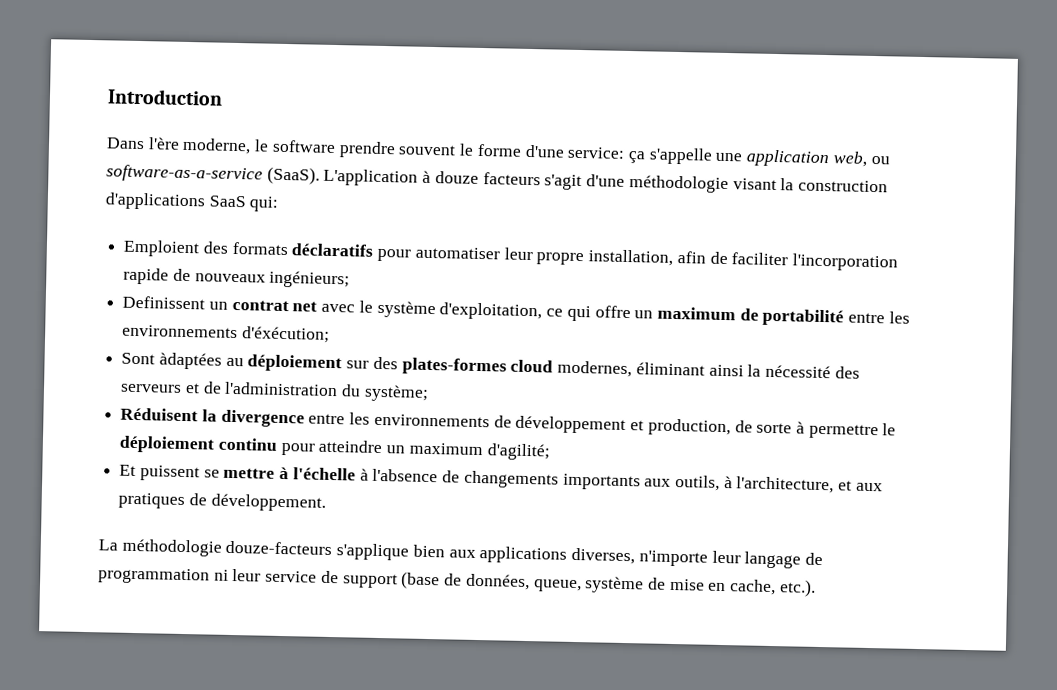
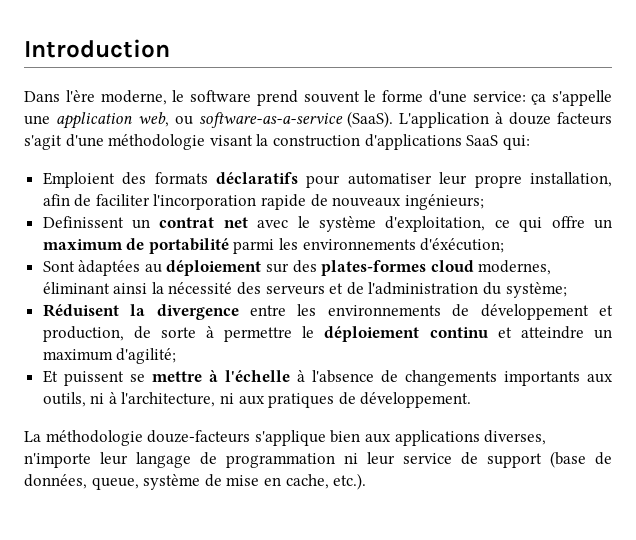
[338,141,396,159] prendre -> [256,90,298,106] prend
[848,312,886,324] entre -> [233,239,275,254] parmi
[280,442,315,456] pour -> [497,327,512,338] et
(720, 483) none -> [90,393,105,404] ni
[838,480,853,491] et -> [220,393,235,404] ni

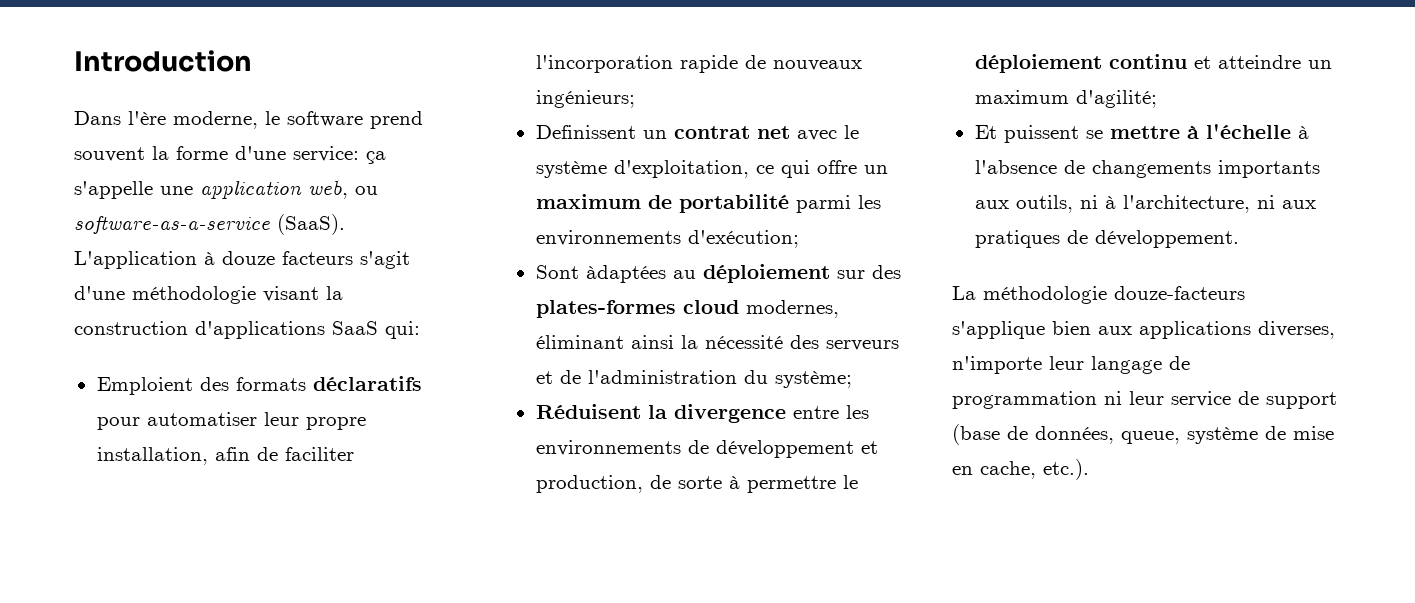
[364,90,377,102] le -> [152,146,169,160] la
[420,238,505,253] d'éxécution; -> [687,230,799,248] d'exécution;

